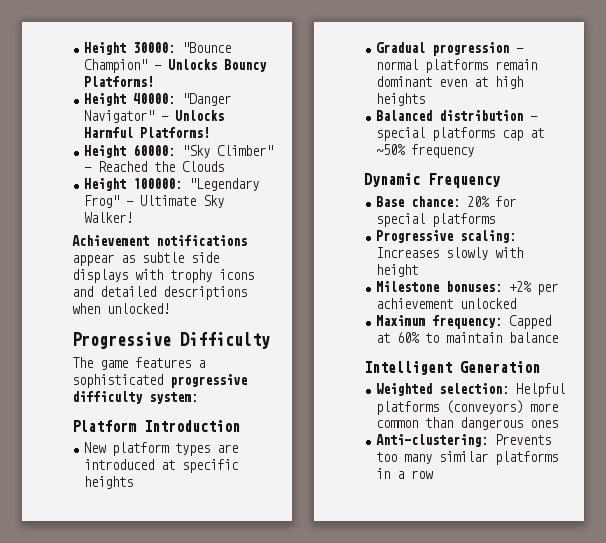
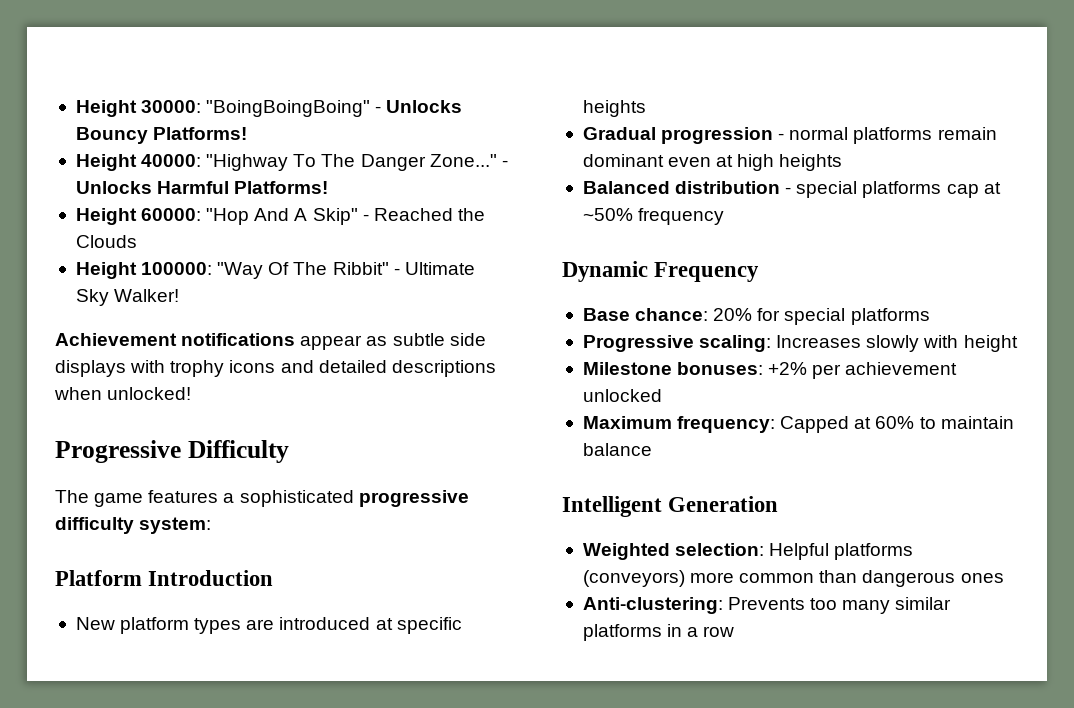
[182,42,232,53] [84,59,148,73] "Bounce Champion" -> [206,100,371,117] "BoingBoingBoing"
[182,93,232,106] [84,110,155,123] "Danger Navigator" -> [206,154,497,171] "Highway To The Danger Zone..."
[182,145,274,158] "Sky Climber" -> [206,208,358,225] "Hop And A Skip"
[189,178,260,191] [84,195,120,208] "Legendary Frog" -> [217,262,389,279] "Way Of The Ribbit"

